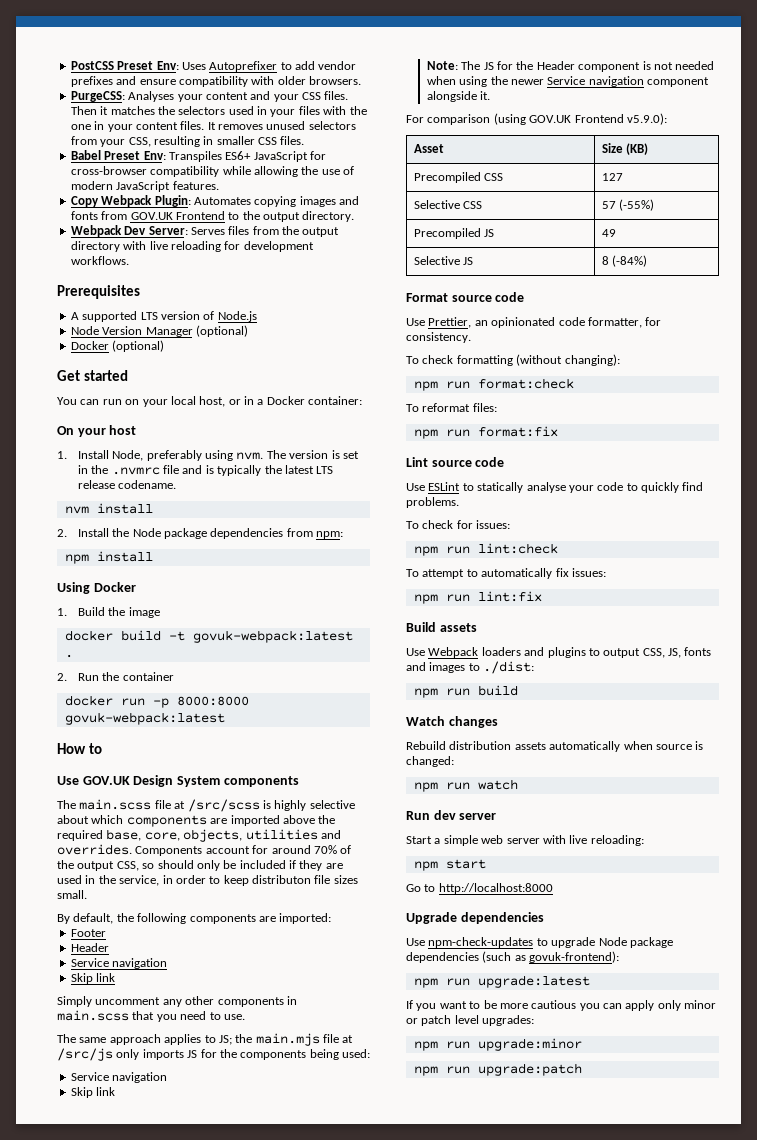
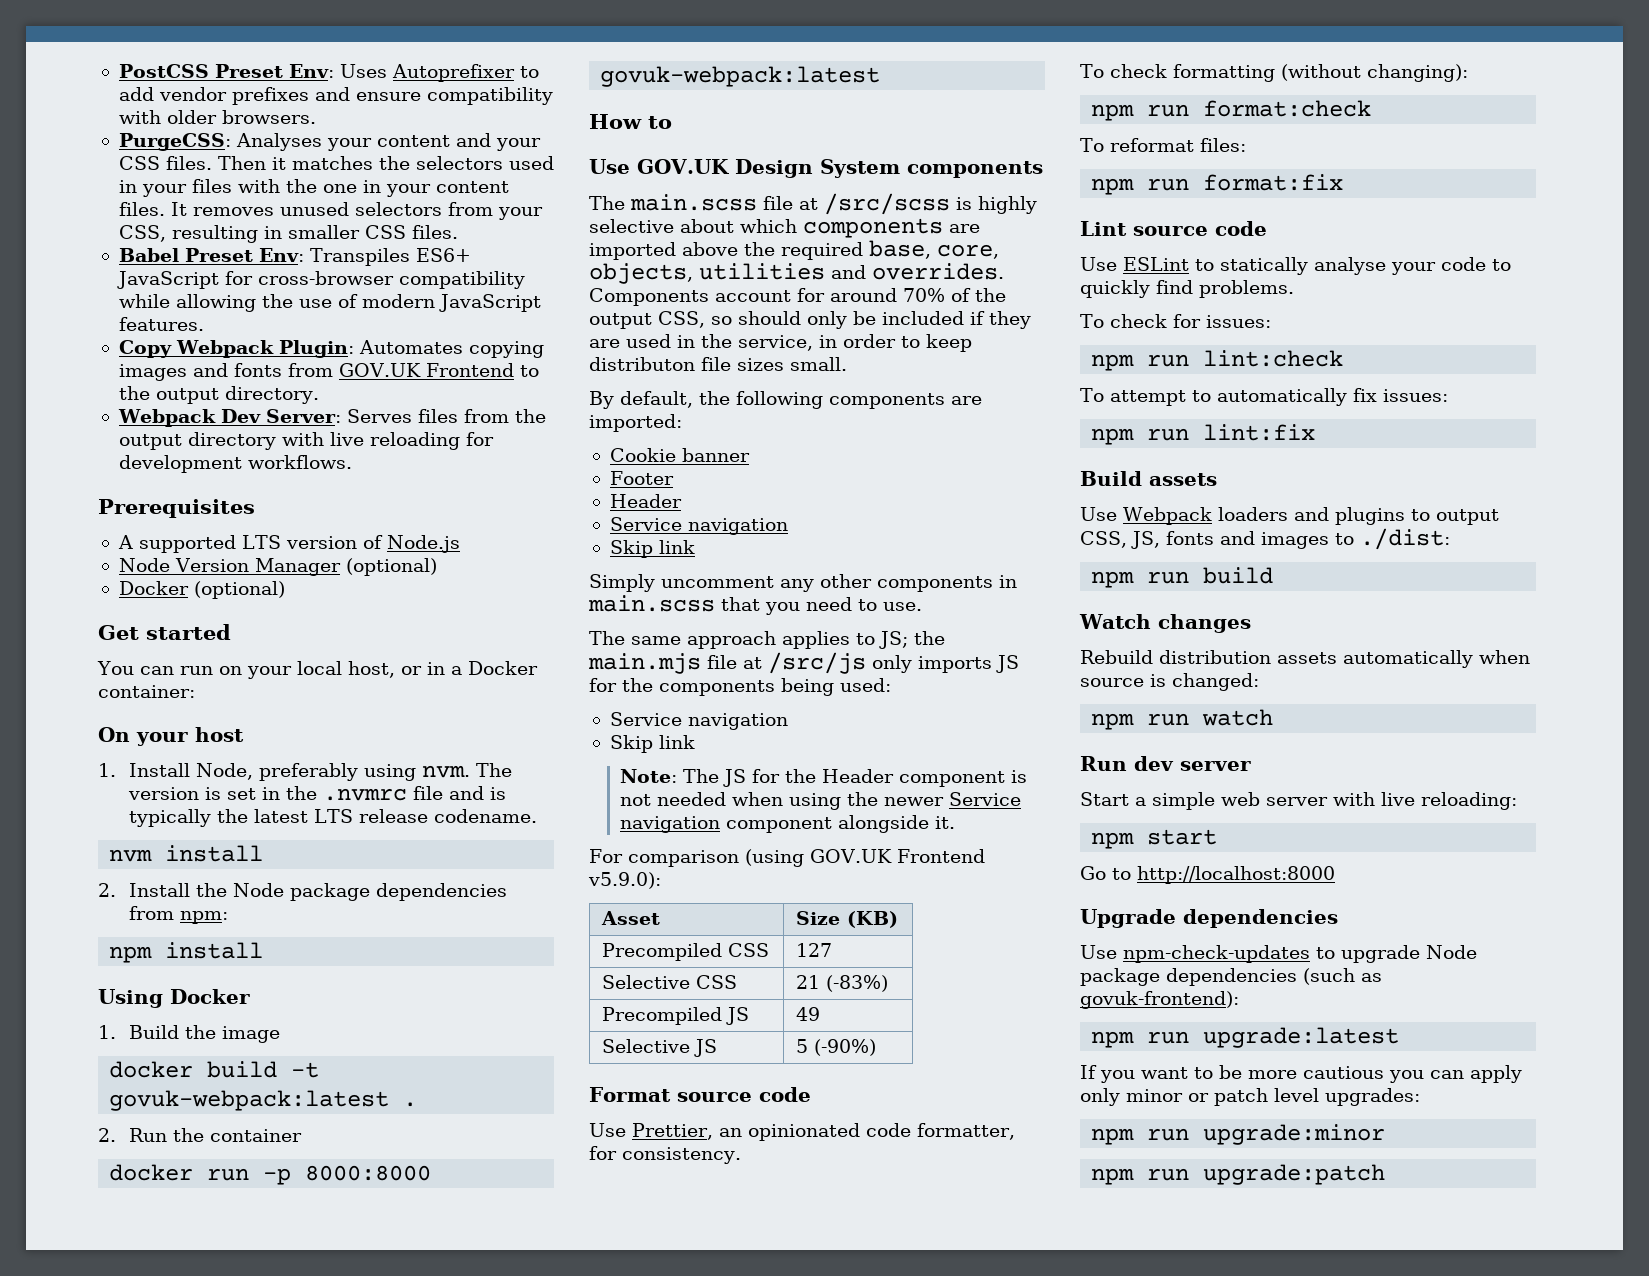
(332, 918) none -> [609,448,750,462] // Cookie banner
[602,199,655,211] 57 (-55%) -> [795,975,888,992] 21 (-83%)
[602,255,648,267] 8 (-84%) -> [795,1039,876,1056] 5 (-90%)

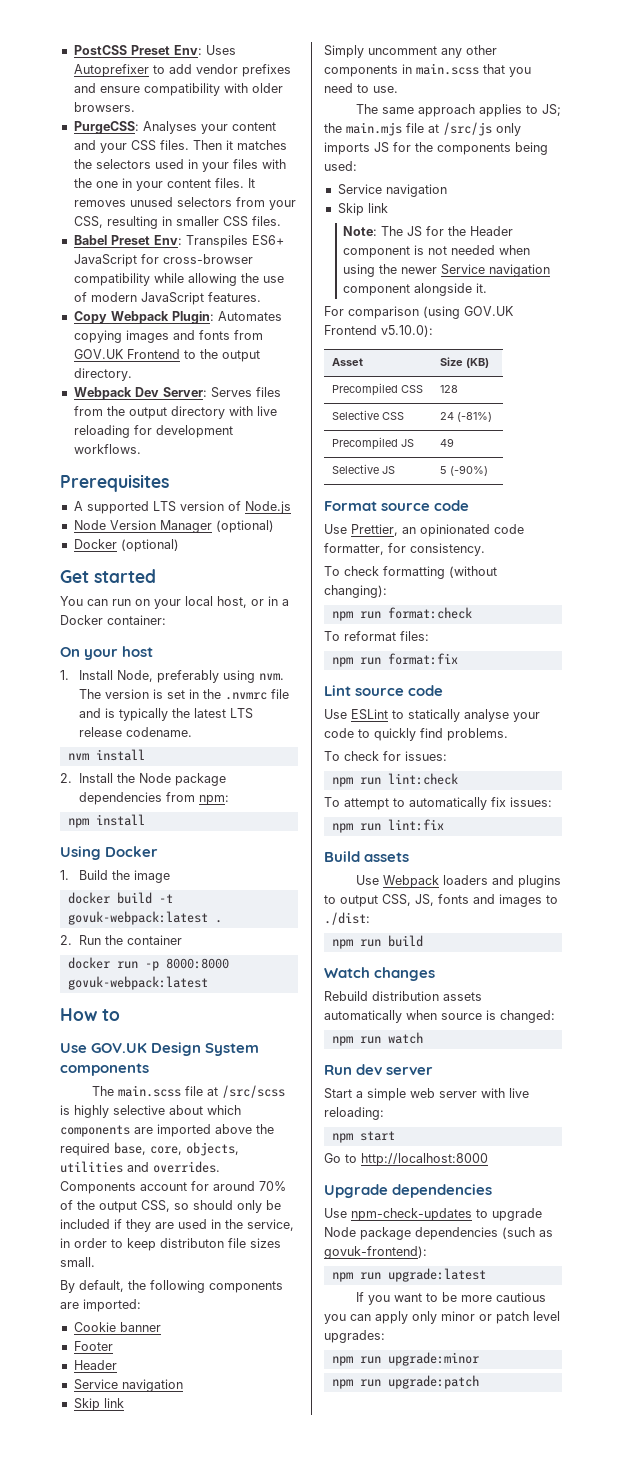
[588,872,661,889] v5.9.0): -> [381,325,433,337] v5.10.0):
[795,943,832,957] 127 -> [439,385,458,393] 128
[795,975,888,992] 21 (-83%) -> [439,412,492,422] 24 (-81%)

